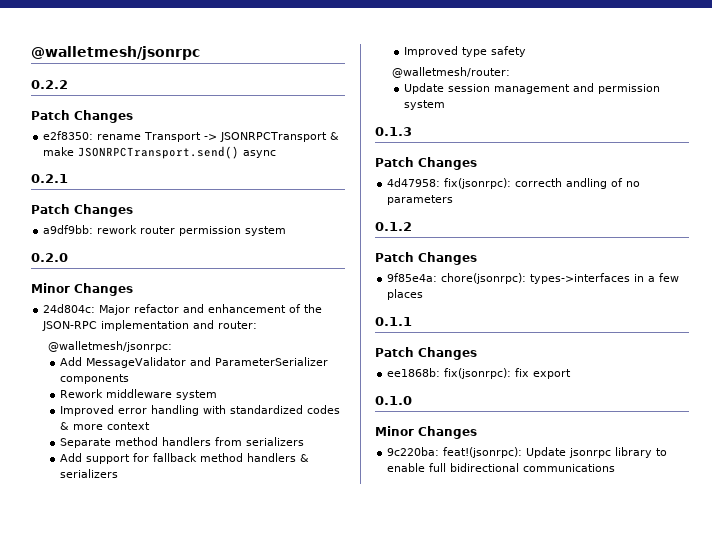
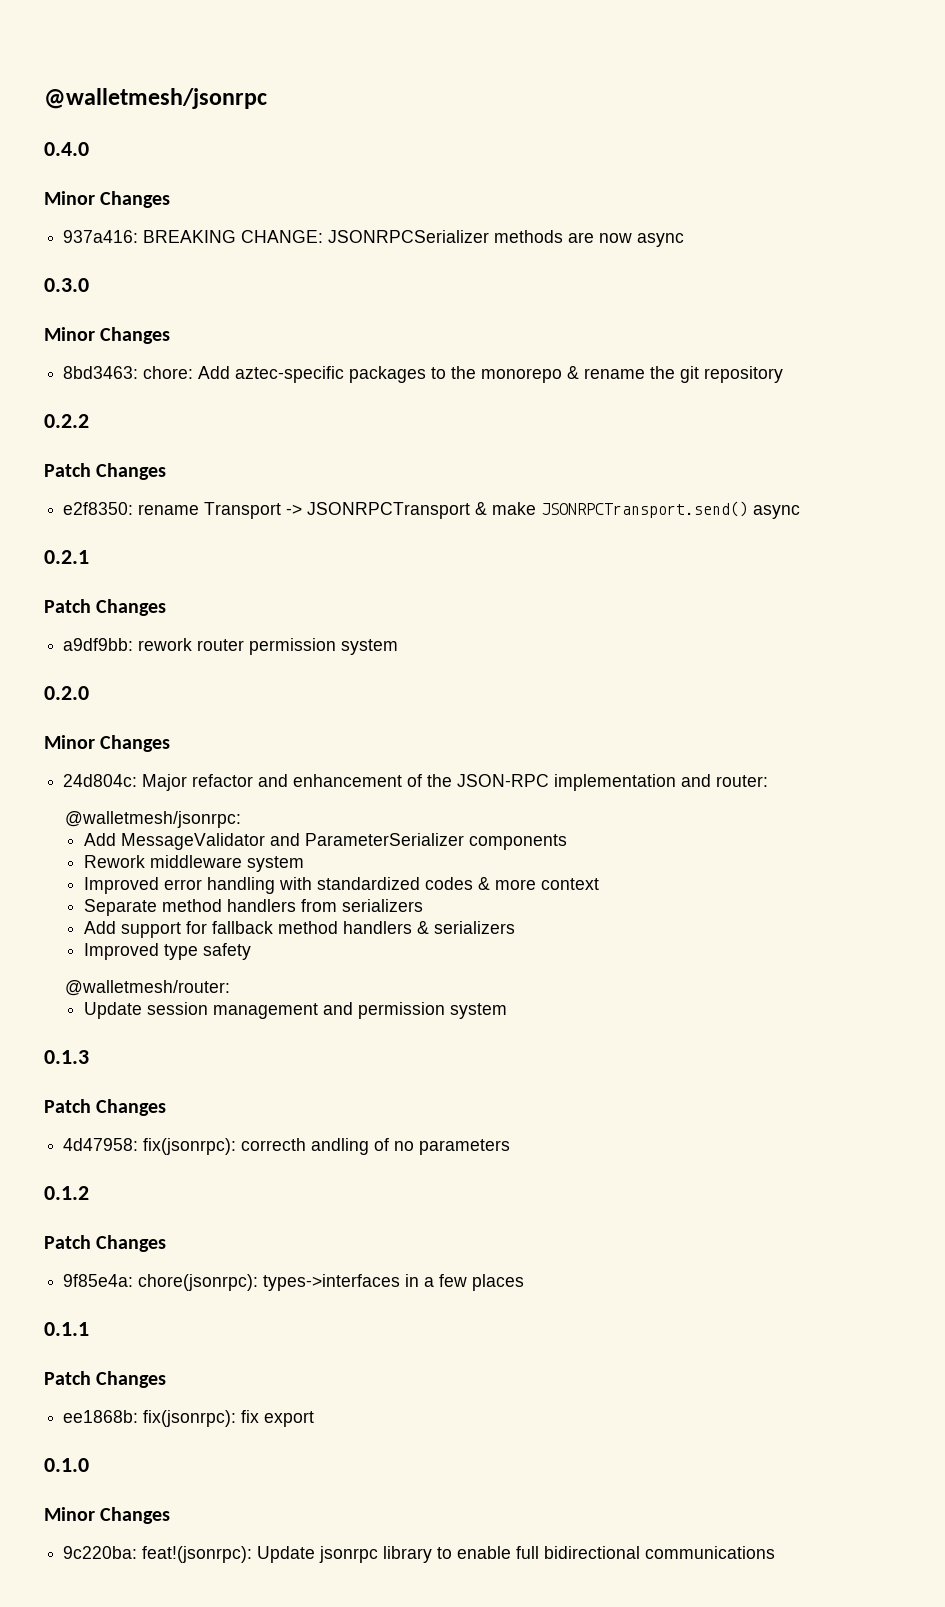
(200, 53) none -> [44,142,89,156] [44,191,171,208] [63,230,685,247] [44,278,89,292] [44,327,171,344] [63,366,784,383] // 0.4.0 // Minor Changes // 937a416: BREAKING CHANGE: JSONRPCSerializer methods are now async // 0.3.0 // Minor Changes // 8bd3463: chore: Add aztec-specific packages to the monorepo & rename the git repository

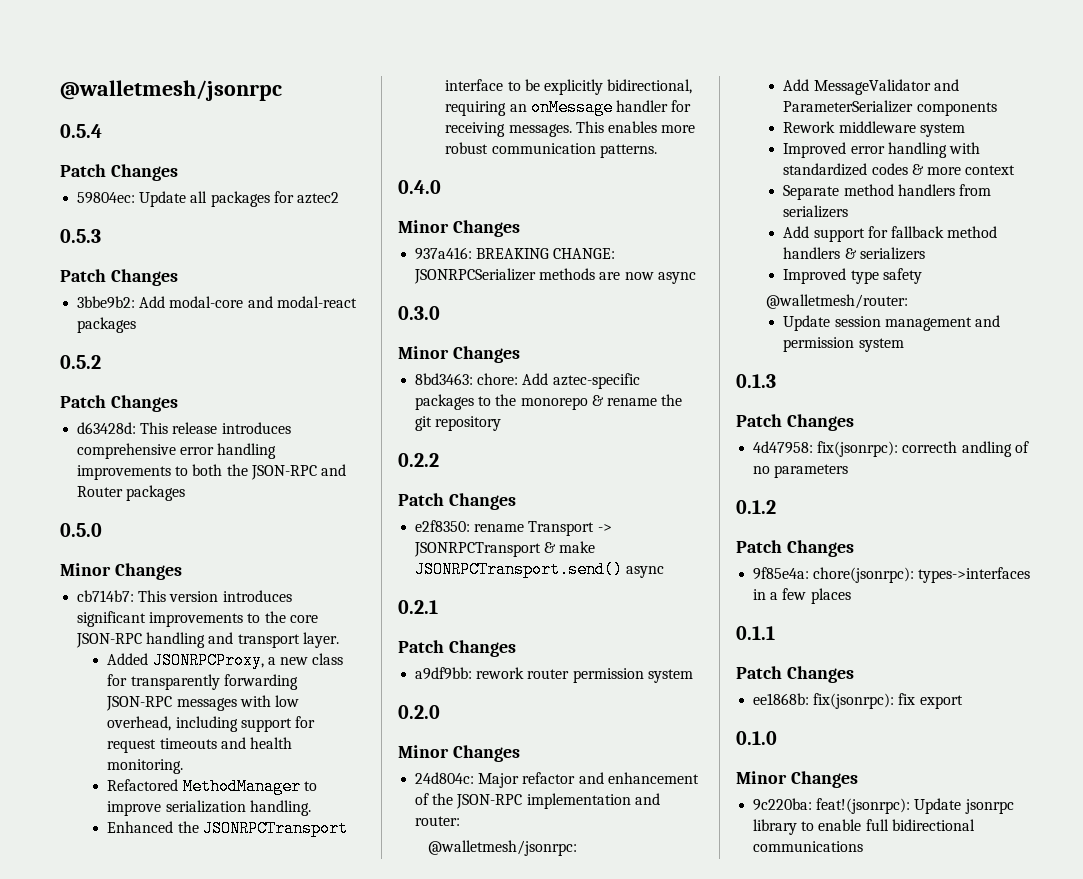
(267, 98) none -> [60,124,102,138] [60,164,178,181] [77,191,339,207] [60,229,101,243] [60,269,178,286] [77,296,357,309] [77,317,137,333] [60,355,101,369] [60,395,178,412] [77,422,291,434] [77,443,277,459] [77,464,346,480] [77,485,186,501] [60,523,102,537] [60,563,182,580] [77,590,292,602] [77,611,318,627] [76,632,339,648] [107,652,344,669] [107,674,298,690] [106,695,299,711] [107,716,315,732] [107,737,292,753] [107,759,184,774] [107,778,317,795] [107,800,311,816] [107,820,348,837] [445,79,693,95] [445,99,692,116] [445,121,696,137] [445,142,657,158] // 0.5.4 // Patch Changes // 59804ec: Update all packages for aztec2 // 0.5.3 // Patch Changes // 3bbe9b2: Add modal-core and modal-react packages // 0.5.2 // Patch Changes // d63428d: This release introduces comprehensive error handling improvements to both the JSON-RPC and Router packages // 0.5.0 // Minor Changes // cb714b7: This version introduces significant improvements to the core JSON-RPC handling and transport layer. // Added JSONRPCProxy, a new class for transparently forwarding JSON-RPC messages with low overhead, including support for request timeouts and health monitoring. // Refactored MethodManager to improve serialization handling. // Enhanced the JSONRPCTransport interface to be explicitly bidirectional, requiring an onMessage handler for receiving messages. This enables more robust communication patterns.

